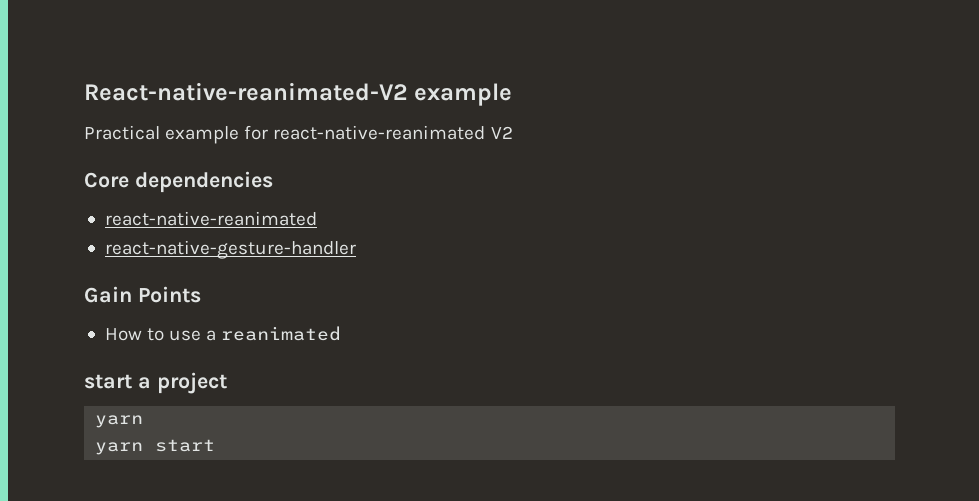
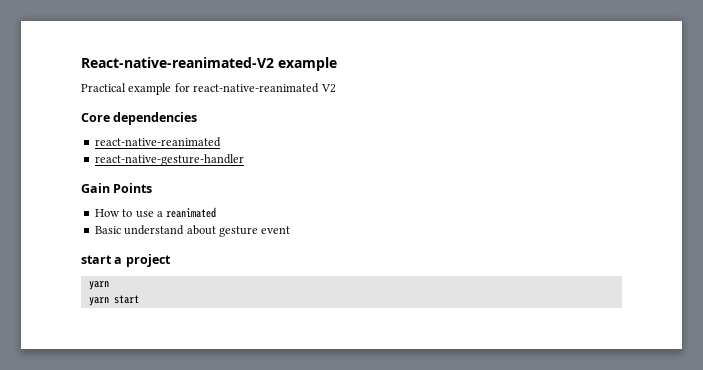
(342, 333) none -> [94,225,291,237] // Basic understand about gesture event

